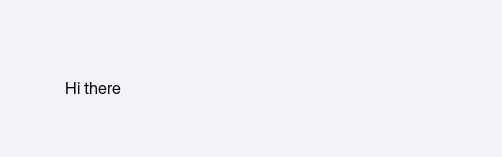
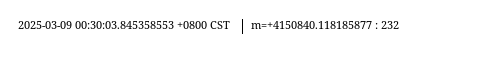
[65,82,122,94] Hi there -> [18,21,399,29] 2025-03-09 00:30:03.845358553 +0800 CST m=+4150840.118185877 : 232

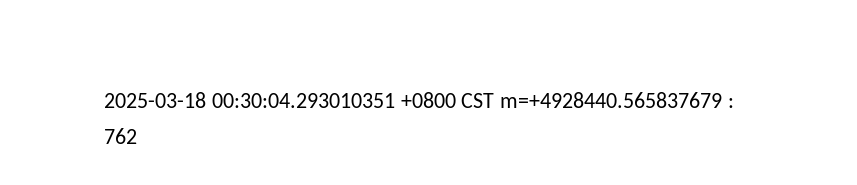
[18,21,399,29] 2025-03-09 00:30:03.845358553 +0800 CST m=+4150840.118185877 : 232 -> [104,92,735,108] [104,128,137,144] 2025-03-18 00:30:04.293010351 +0800 CST m=+4928440.565837679 : 762

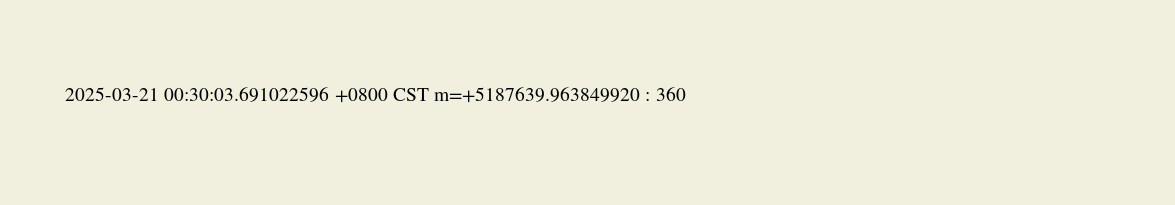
[104,92,735,108] [104,128,137,144] 2025-03-18 00:30:04.293010351 +0800 CST m=+4928440.565837679 : 762 -> [65,87,686,103] 2025-03-21 00:30:03.691022596 +0800 CST m=+5187639.963849920 : 360

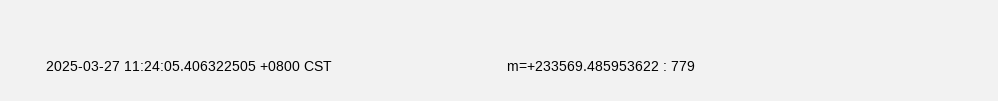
[65,87,686,103] 2025-03-21 00:30:03.691022596 +0800 CST m=+5187639.963849920 : 360 -> [46,61,695,71] 2025-03-27 11:24:05.406322505 +0800 CST m=+233569.485953622 : 779

